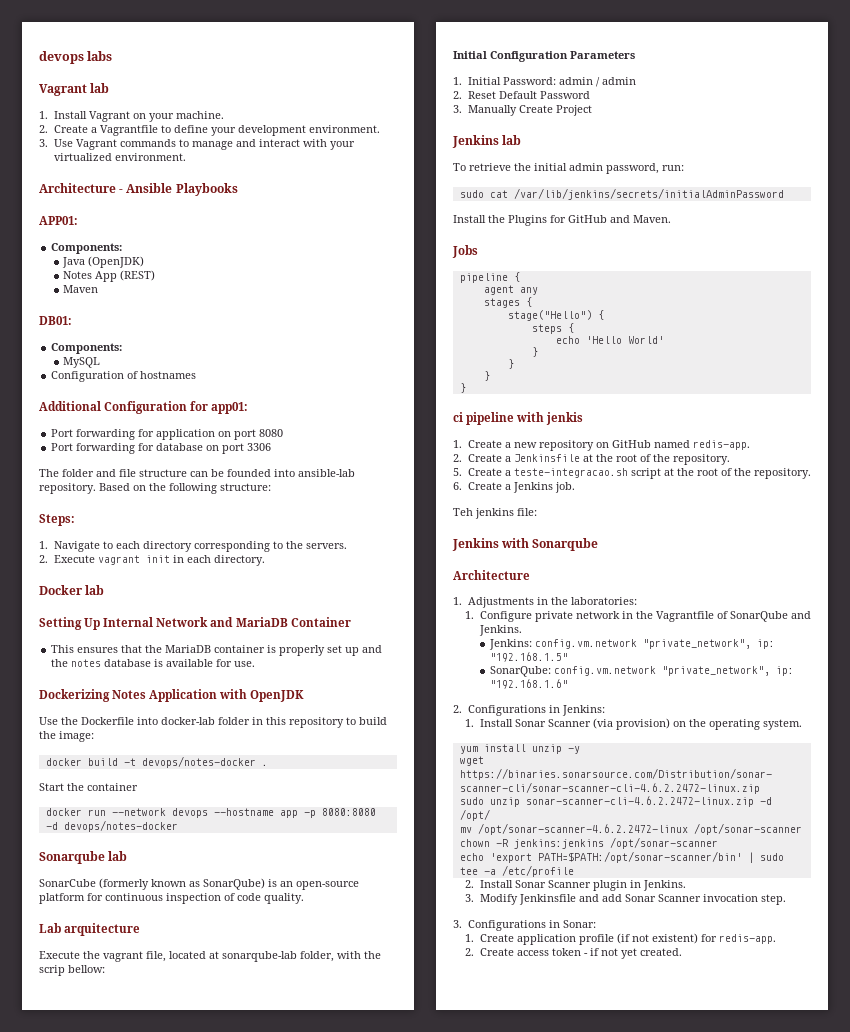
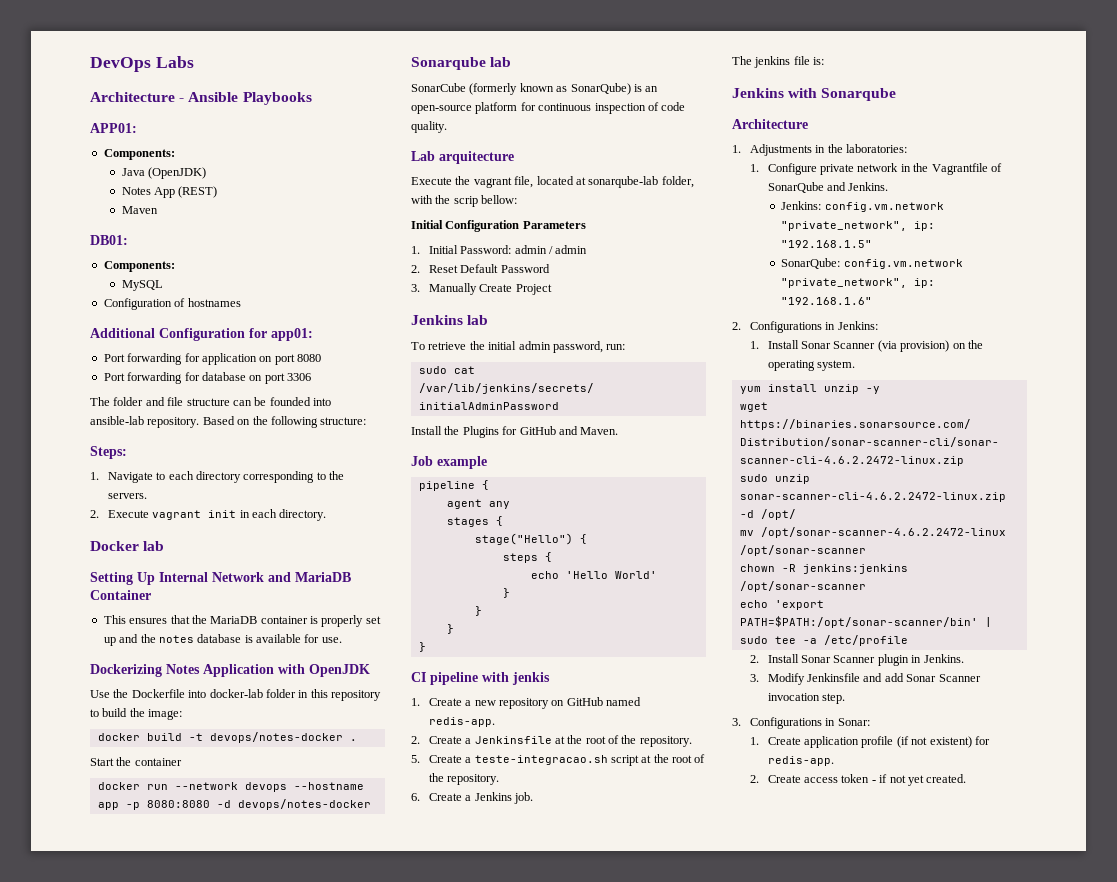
[39,51,113,64] [39,83,110,96] [39,111,224,122] [39,125,380,136] [39,139,355,150] [53,153,186,161] devops labs // Vagrant lab // 1. Install Vagrant on your machine. // 2. Create a Vagrantfile to define your development environment. // 3. Use Vagrant commands to manage and interact with your virtualized environment. -> [90,56,194,72] DevOps Labs
[452,245,478,258] Jobs -> [411,456,487,469] Job example
[453,412,463,422] ci -> [411,672,426,682] CI
[453,508,537,519] Teh jenkins file: -> [732,56,825,68] The jenkins file is:

